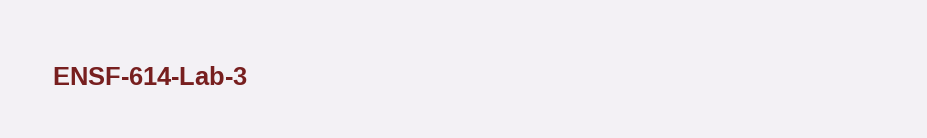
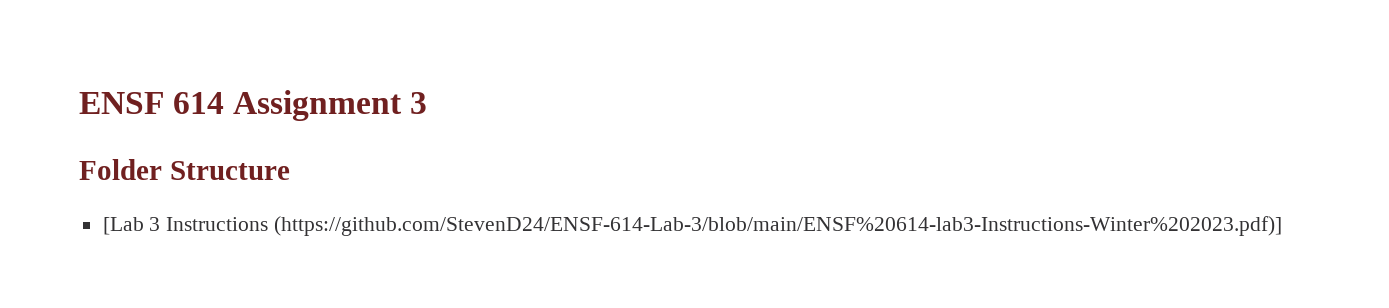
[53,66,247,85] ENSF-614-Lab-3 -> [79,90,428,121] [79,159,290,180] [102,216,1283,236] ENSF 614 Assignment 3 // Folder Structure // [Lab 3 Instructions (https://github.com/StevenD24/ENSF-614-Lab-3/blob/main/ENSF%20614-lab3-Instructions-Winter%202023.pdf)]

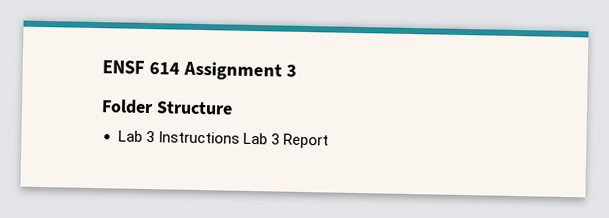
[102,217,144,235] [Lab -> [117,130,143,142] Lab
[274,216,1283,236] (https://github.com/StevenD24/ENSF-614-Lab-3/blob/main/ENSF%20614-lab3-Instructions-Winter%202023.pdf)] -> [242,132,329,149] Lab 3 Report

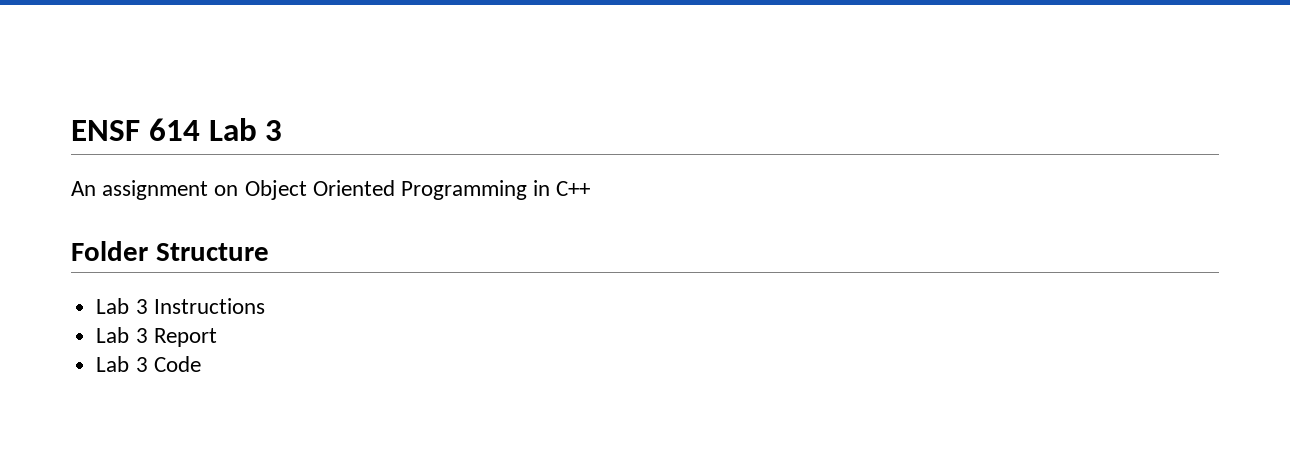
[182,61,297,81] Assignment 3 -> [208,118,283,141] [71,180,591,200] Lab 3 // An assignment on Object Oriented Programming in C++
(240, 137) none -> (265, 306) //
(329, 141) none -> [96,356,201,372] // Lab 3 Code

